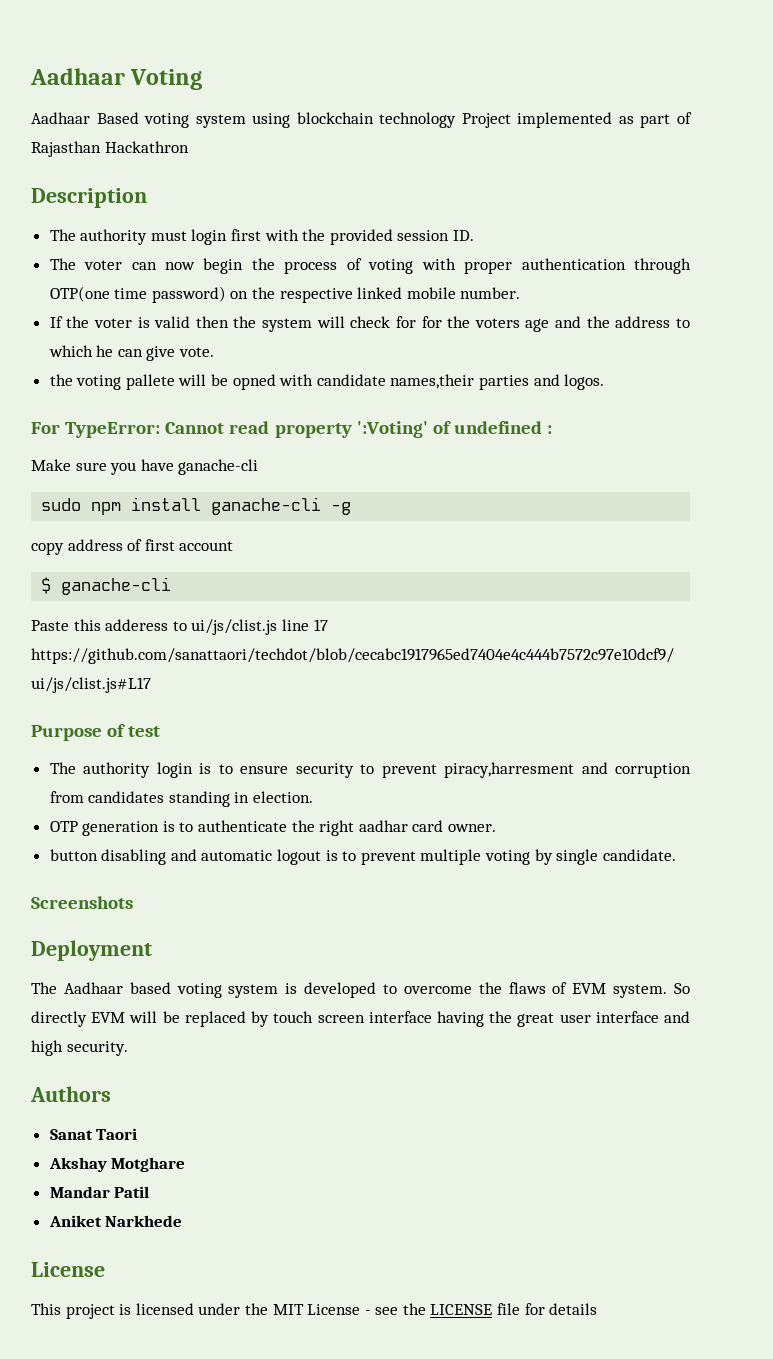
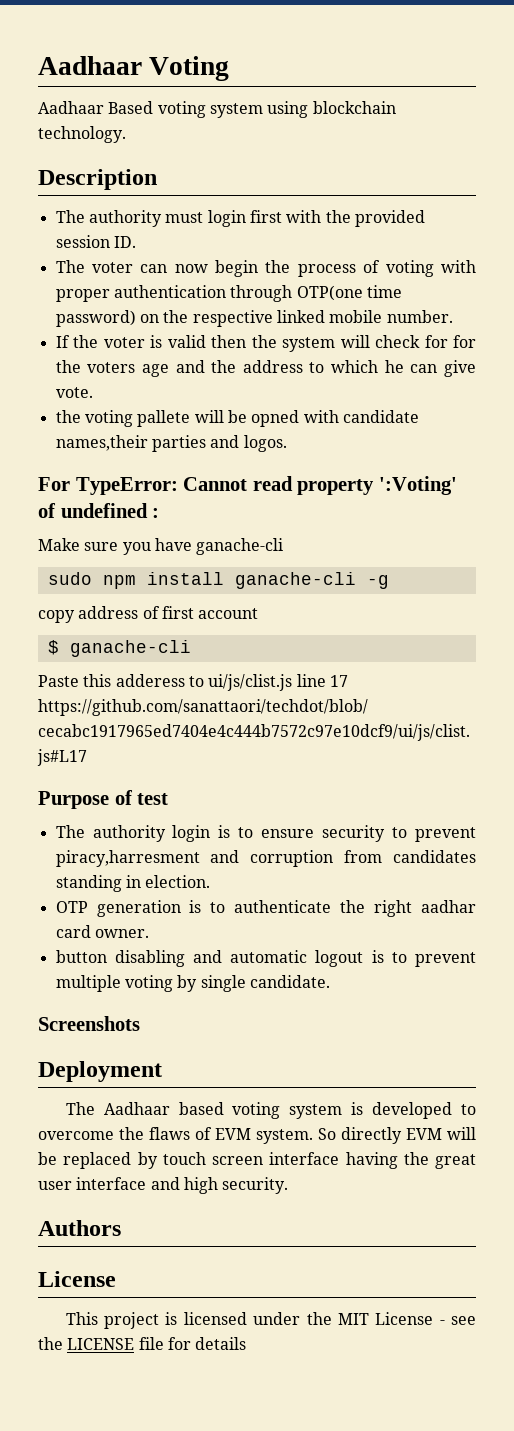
[379,112,692,128] [31,141,189,157] technology Project implemented as part of Rajasthan Hackathron -> [38,126,126,143] technology.
[49,1128,138,1140] [48,1157,186,1172] [49,1186,150,1198] [48,1215,183,1227] // Sanat Taori // Akshay Motghare // Mandar Patil // Aniket Narkhede -> (121, 1228) none

